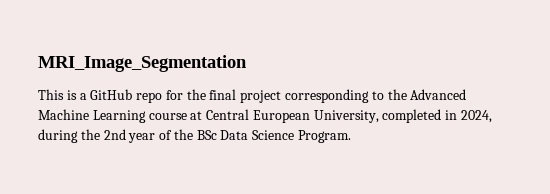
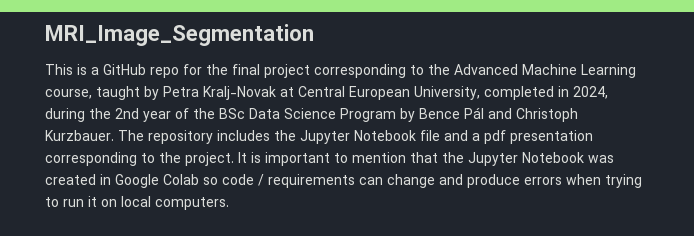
[148,113,187,120] course -> [45,86,276,100] course, taught by Petra Kralj-Novak
[298,130,352,143] Program. -> [340,107,578,122] [45,130,593,144] [45,152,614,166] [45,174,642,188] [45,196,229,210] Program by Bence Pál and Christoph Kurzbauer. The repository includes the Jupyter Notebook file and a pdf presentation corresponding to the project. It is important to mention that the Jupyter Notebook was created in Google Colab so code / requirements can change and produce errors when trying to run it on local computers.

